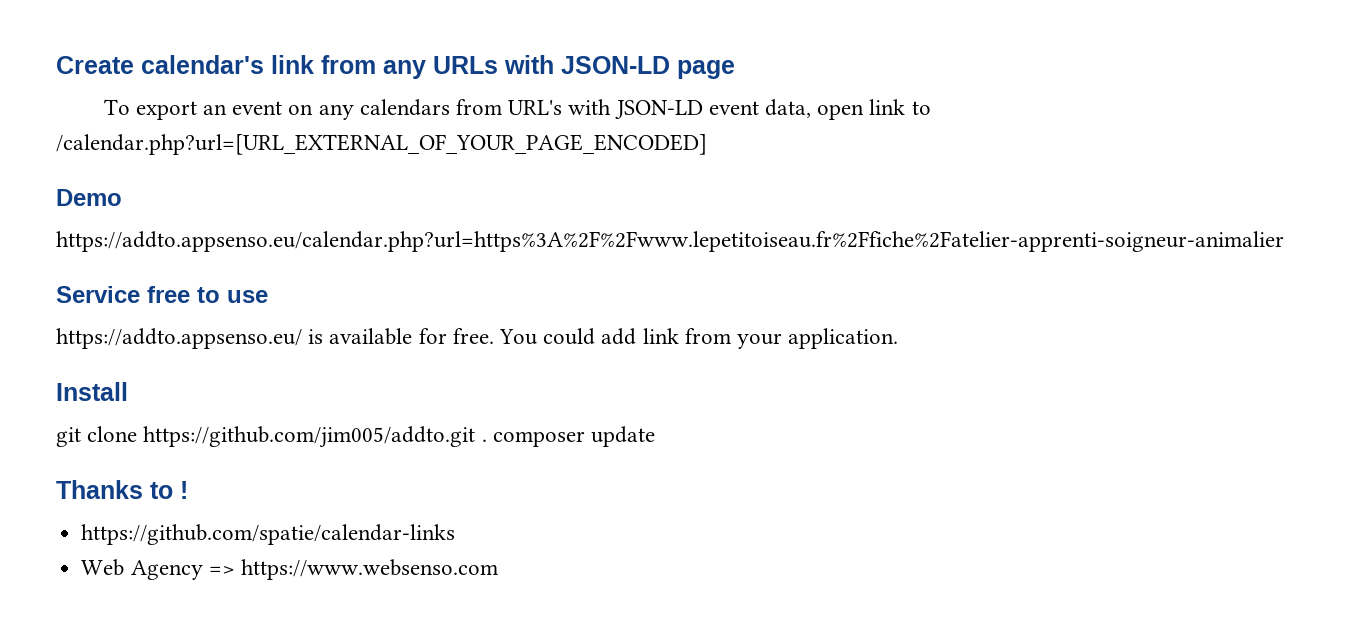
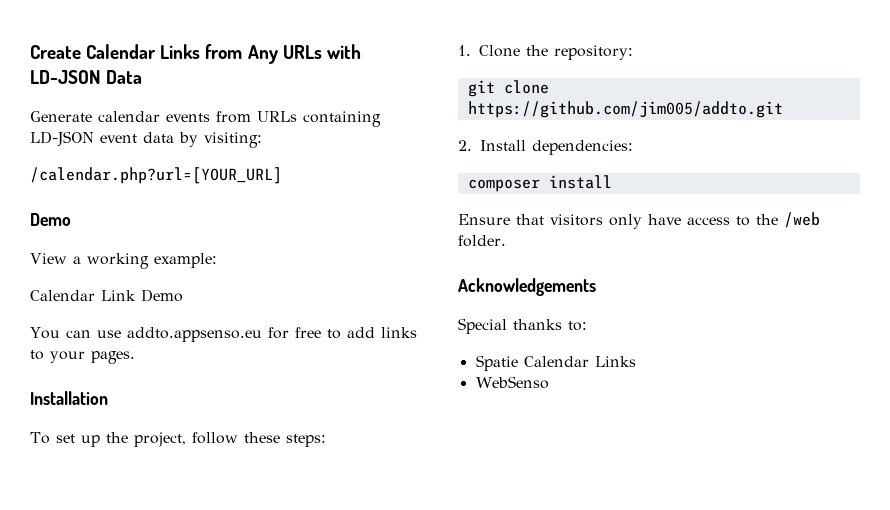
[141,55,735,79] [103,99,931,120] [56,134,707,155] [56,189,122,206] [56,231,1284,252] [56,286,268,303] [56,328,899,349] [56,382,128,401] [56,426,656,448] [56,480,188,499] [81,524,456,545] [81,559,498,580] calendar's link from any URLs with JSON-LD page // To export an event on any calendars from URL's with JSON-LD event data, open link to /calendar.php?url=[URL_EXTERNAL_OF_YOUR_PAGE_ENCODED] // Demo // https://addto.appsenso.eu/calendar.php?url=https%3A%2F%2Fwww.lepetitoiseau.fr%2Ffiche%2Fatelier-apprenti-soigneur-animalier // Service free to use // https://addto.appsenso.eu/ is available for free. You could add link from your application. // Install // git clone https://github.com/jim005/addto.git . composer update // Thanks to ! // https://github.com/spatie/calendar-links // Web Agency => https://www.websenso.com -> [86,44,361,64] [30,70,143,84] [30,111,381,127] [30,131,262,148] [30,167,282,184] [30,213,71,226] [30,253,217,269] [30,289,183,302] [30,327,417,342] [30,350,135,364] [30,391,108,405] [30,432,326,447] [458,45,633,60] [467,80,549,97] [467,101,783,118] [458,140,633,155] [467,175,612,192] [458,212,820,229] [458,235,506,247] [458,278,596,296] [458,318,587,334] [475,355,636,371] [475,376,549,389] Calendar Links from Any URLs with LD-JSON Data // Generate calendar events from URLs containing LD-JSON event data by visiting: // /calendar.php?url=[YOUR_URL] // Demo // View a working example: // Calendar Link Demo // You can use addto.appsenso.eu for free to add links to your pages. // Installation // To set up the project, follow these steps: // 1. Clone the repository: // git clone https://github.com/jim005/addto.git // 2. Install dependencies: // composer install // Ensure that visitors only have access to the /web folder. // Acknowledgements // Special thanks to: // Spatie Calendar Links // WebSenso

